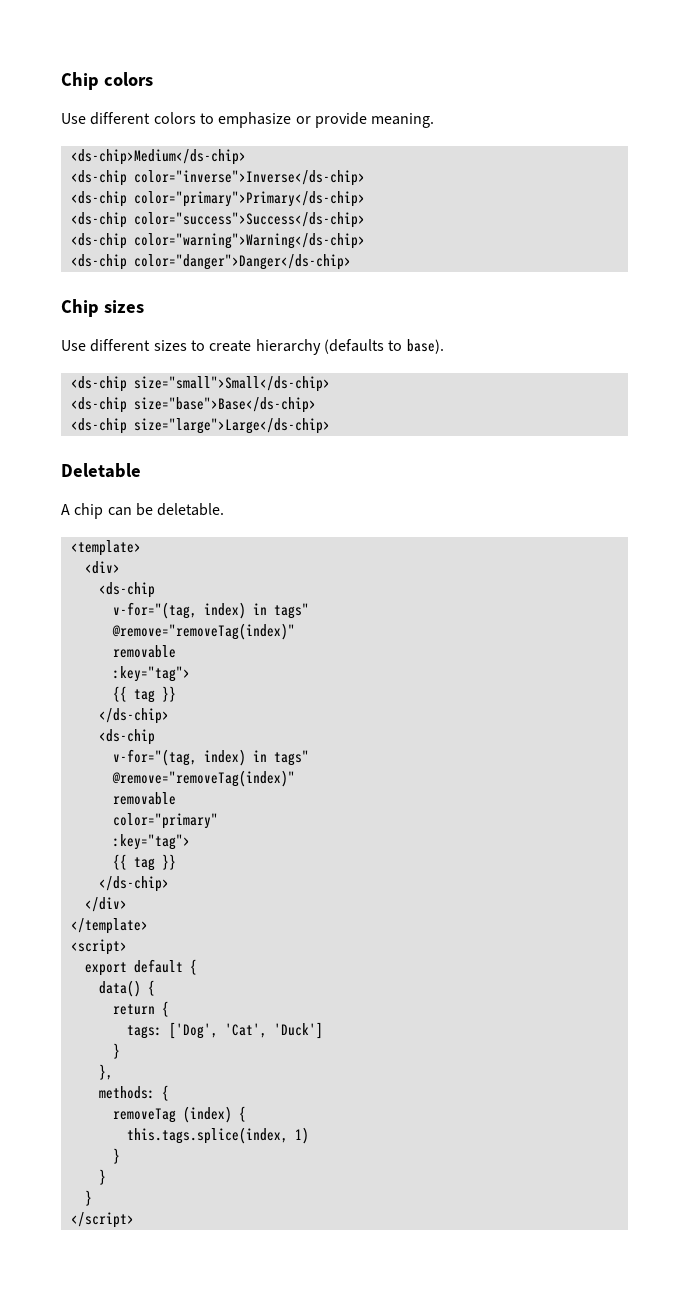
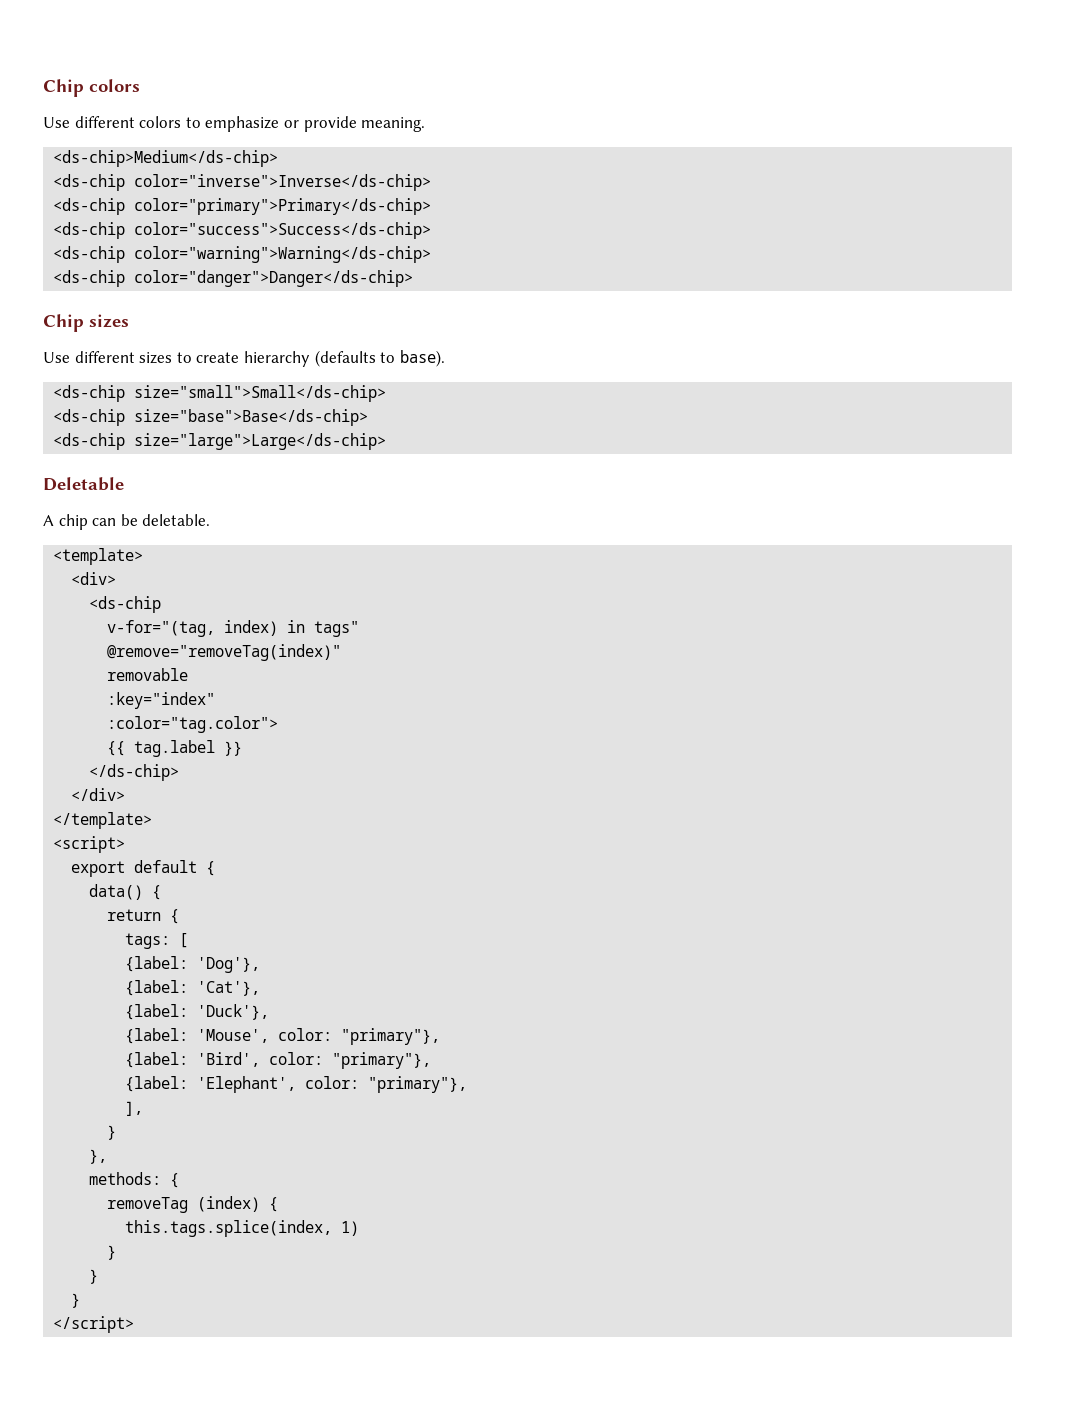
[112,666,190,682] [112,686,176,703] [98,708,169,724] [98,729,155,745] [112,749,309,766] [111,770,295,787] [112,792,176,805] [112,813,218,829] [112,834,190,850] [112,854,155,871] :key="tag"> // {{ tag }} // </ds-chip> // <ds-chip // v-for="(tag, index) in tags" // @remove="removeTag(index)" // removable // color="primary" // :key="tag"> // {{ tag -> [107,692,216,709] [107,716,279,733] [107,740,216,757] :key="index" // :color="tag.color"> // {{ tag.label
[168,1022,323,1039] ['Dog', 'Cat', 'Duck'] -> [179,933,189,948] [125,956,261,973] [125,980,261,996] [125,1004,270,1020] [125,1028,441,1045] [125,1052,432,1069] [125,1076,468,1093] [125,1101,144,1116] [ // {label: 'Dog'}, // {label: 'Cat'}, // {label: 'Duck'}, // {label: 'Mouse', color: "primary"}, // {label: 'Bird', color: "primary"}, // {label: 'Elephant', color: "primary"}, // ],

